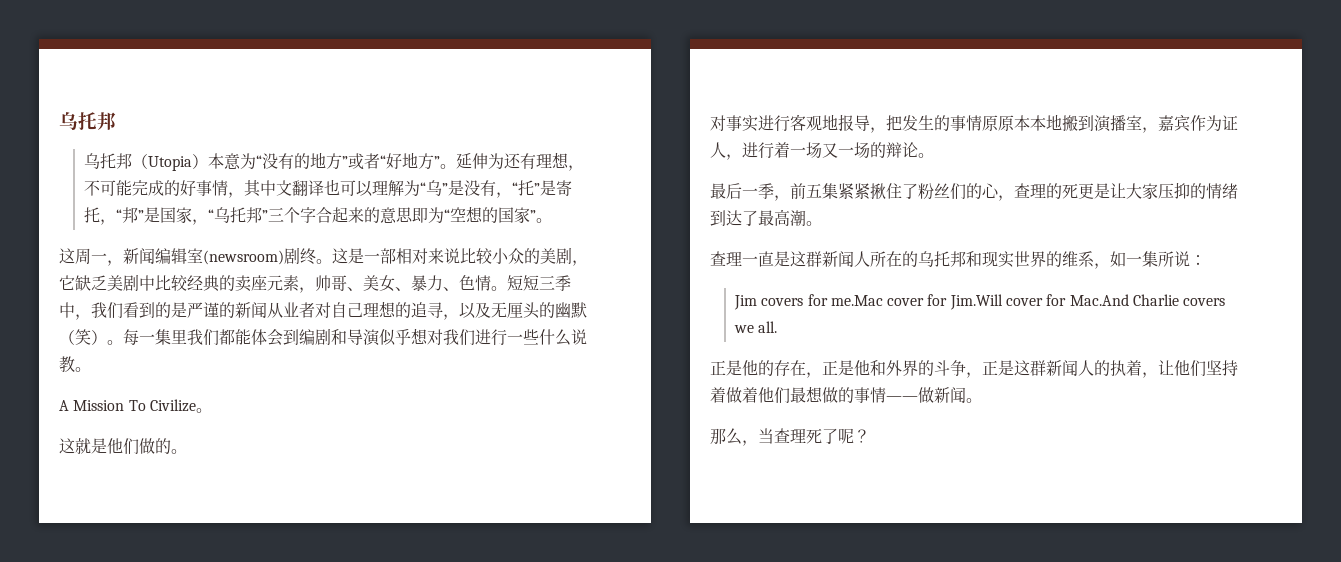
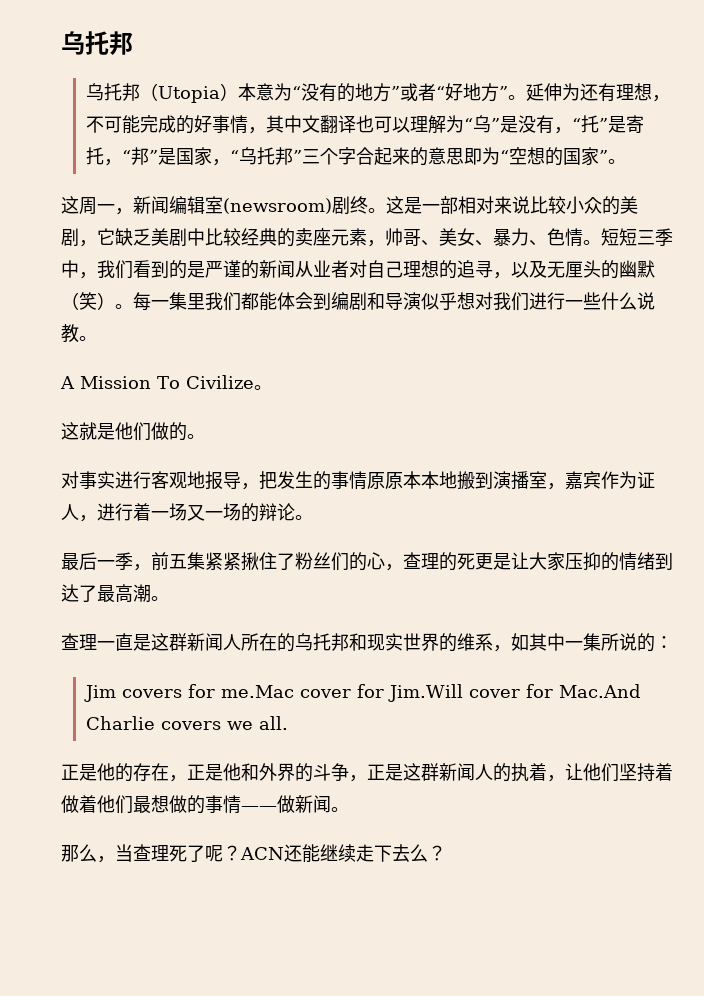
(1126, 259) none -> [529,633,565,651] 其中
(1190, 259) none -> [637,633,655,652] 的
(870, 436) none -> [240,844,446,863] ACN还能继续走下去么？

